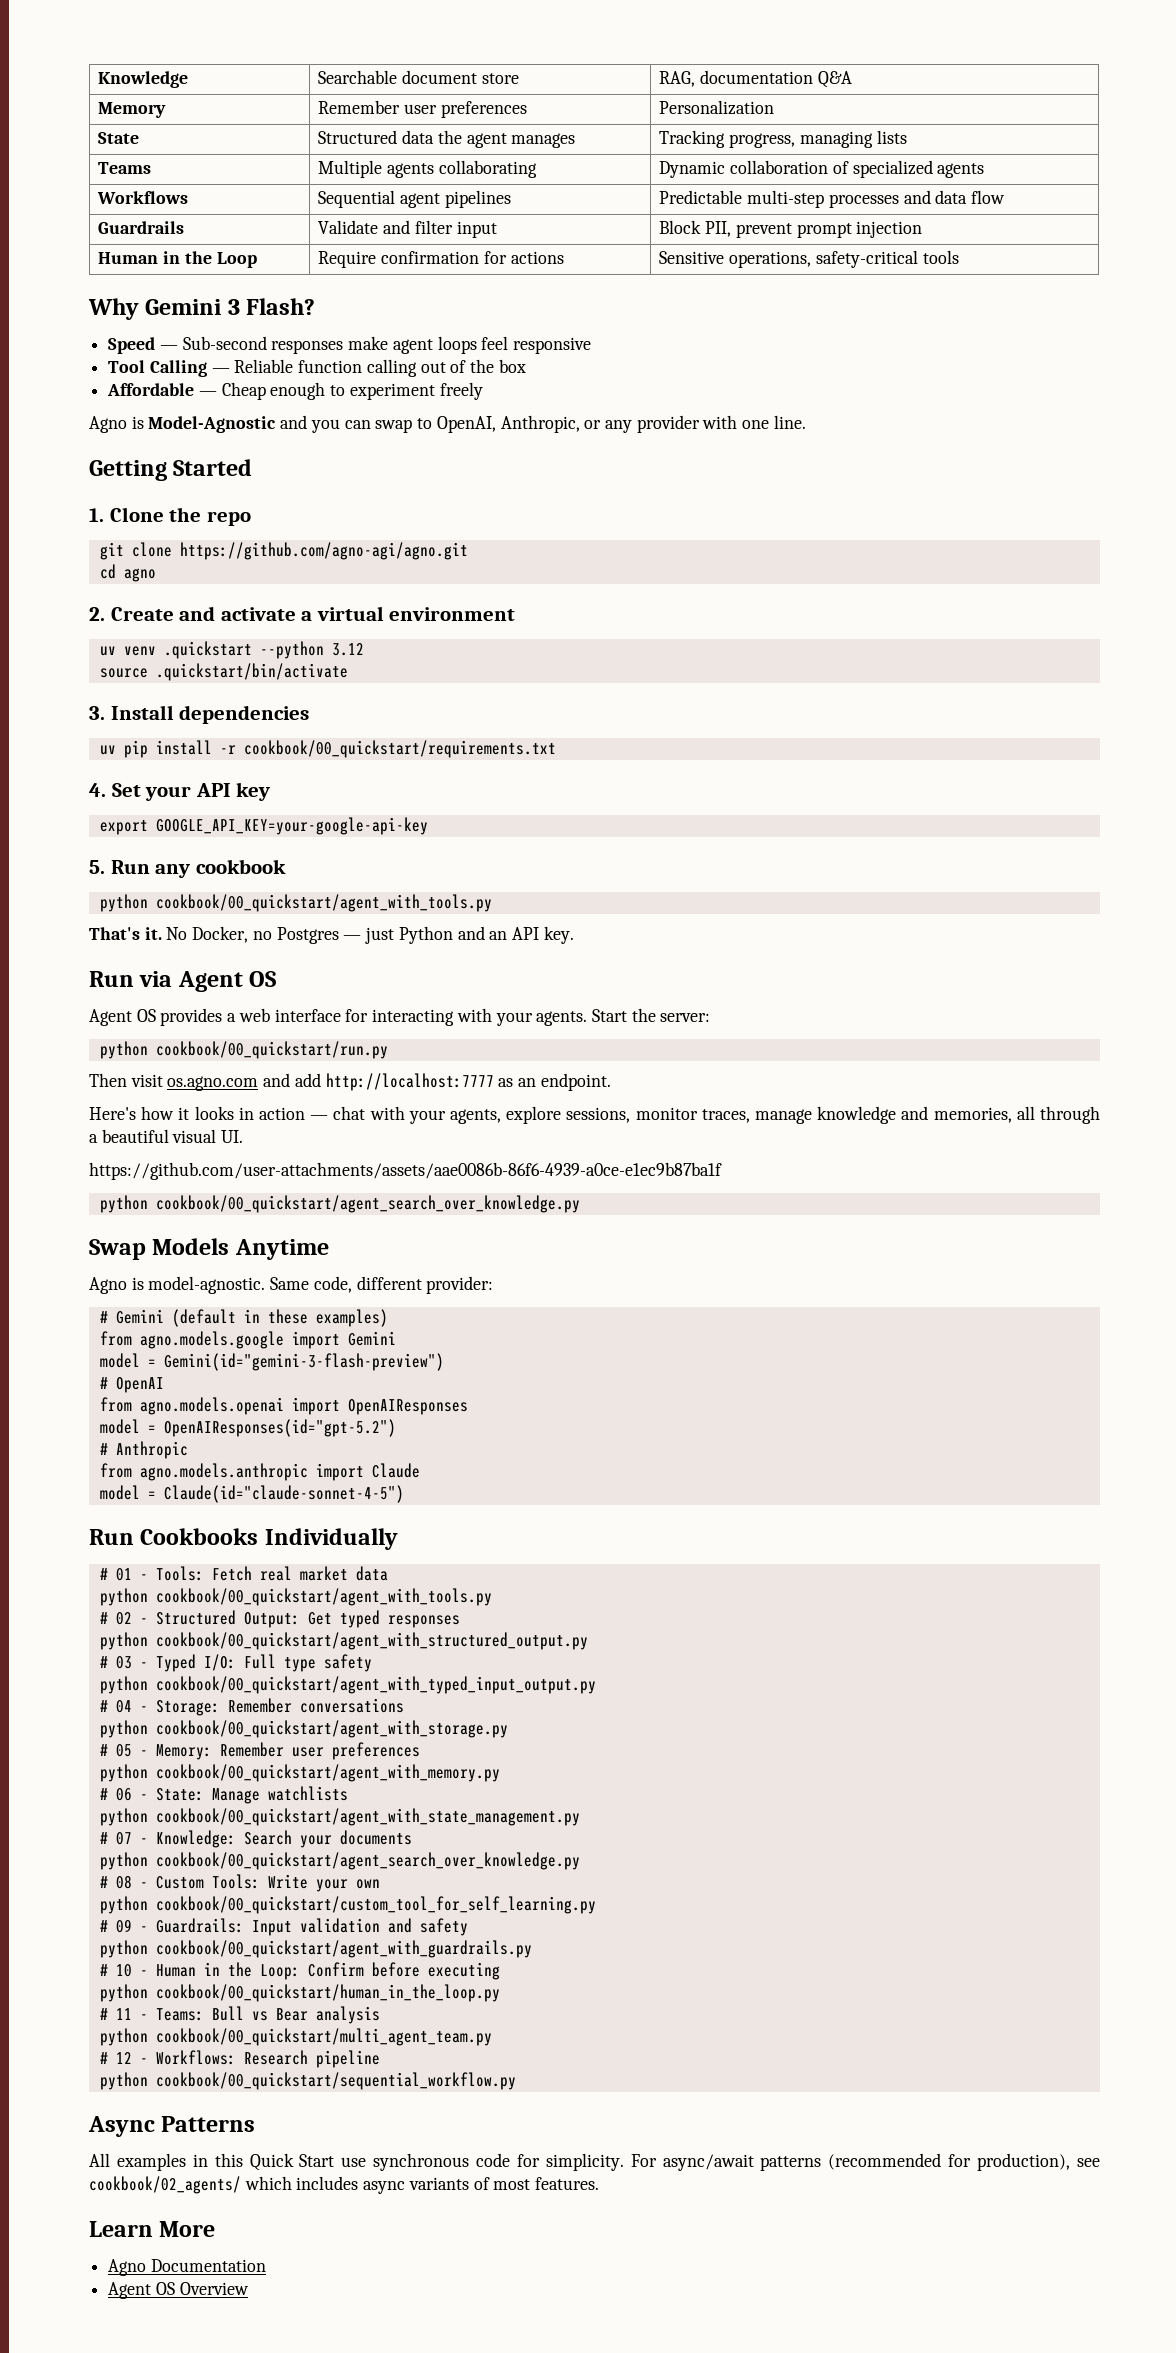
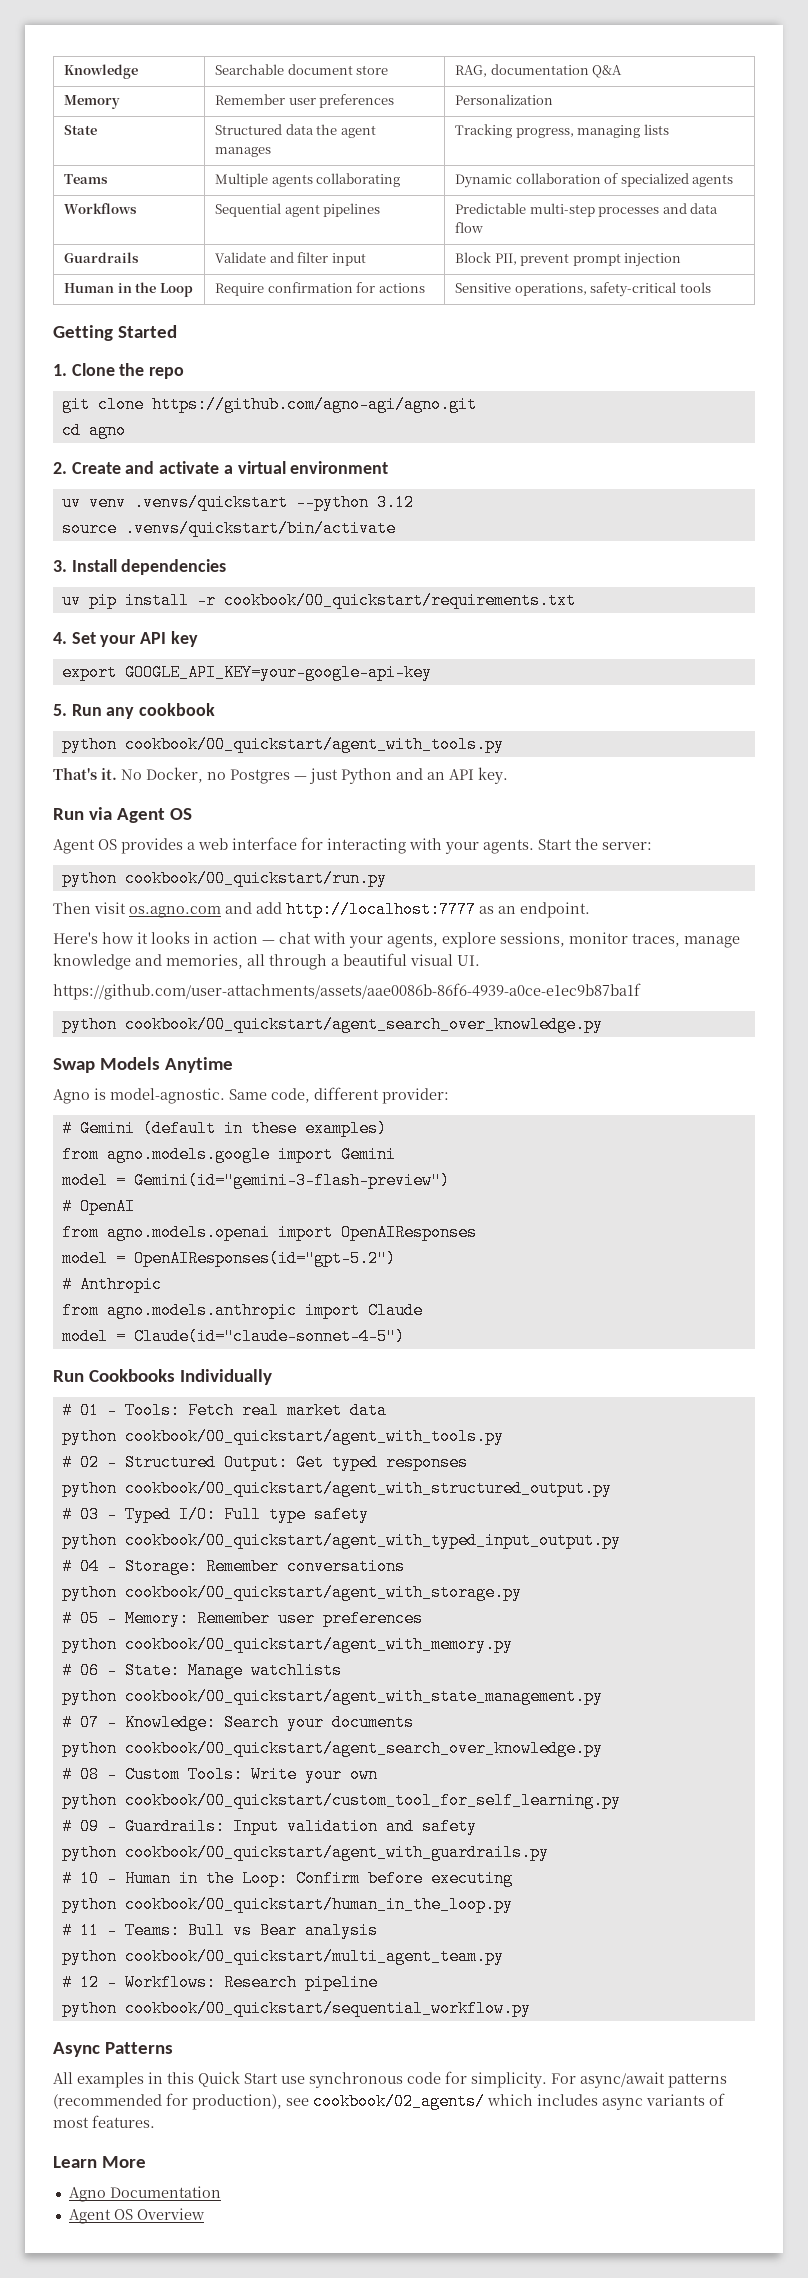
[88,298,316,320] [108,336,592,354] [108,359,526,377] [107,382,483,400] [89,415,806,433] // Why Gemini 3 Flash? // Speed — Sub-second responses make agent loops feel responsive // Tool Calling — Reliable function calling out of the box // Affordable — Cheap enough to experiment freely // Agno is Model-Agnostic and you can swap to OpenAI, Anthropic, or any provider with one line. -> (711, 287) none
[163,641,252,659] .quickstart -> [133,494,288,511] .venvs/quickstart
[155,663,348,681] .quickstart/bin/activate -> [124,520,396,537] .venvs/quickstart/bin/activate

